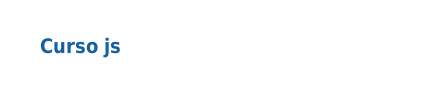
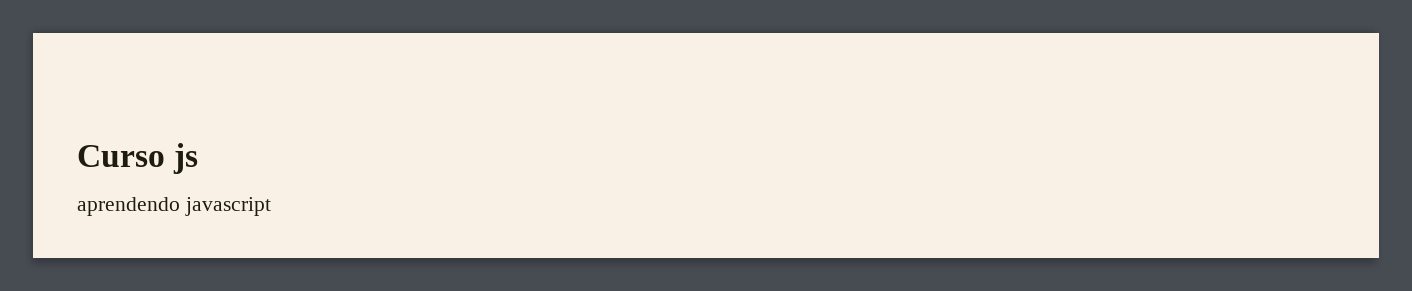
(121, 47) none -> [77,197,271,216] // aprendendo javascript

